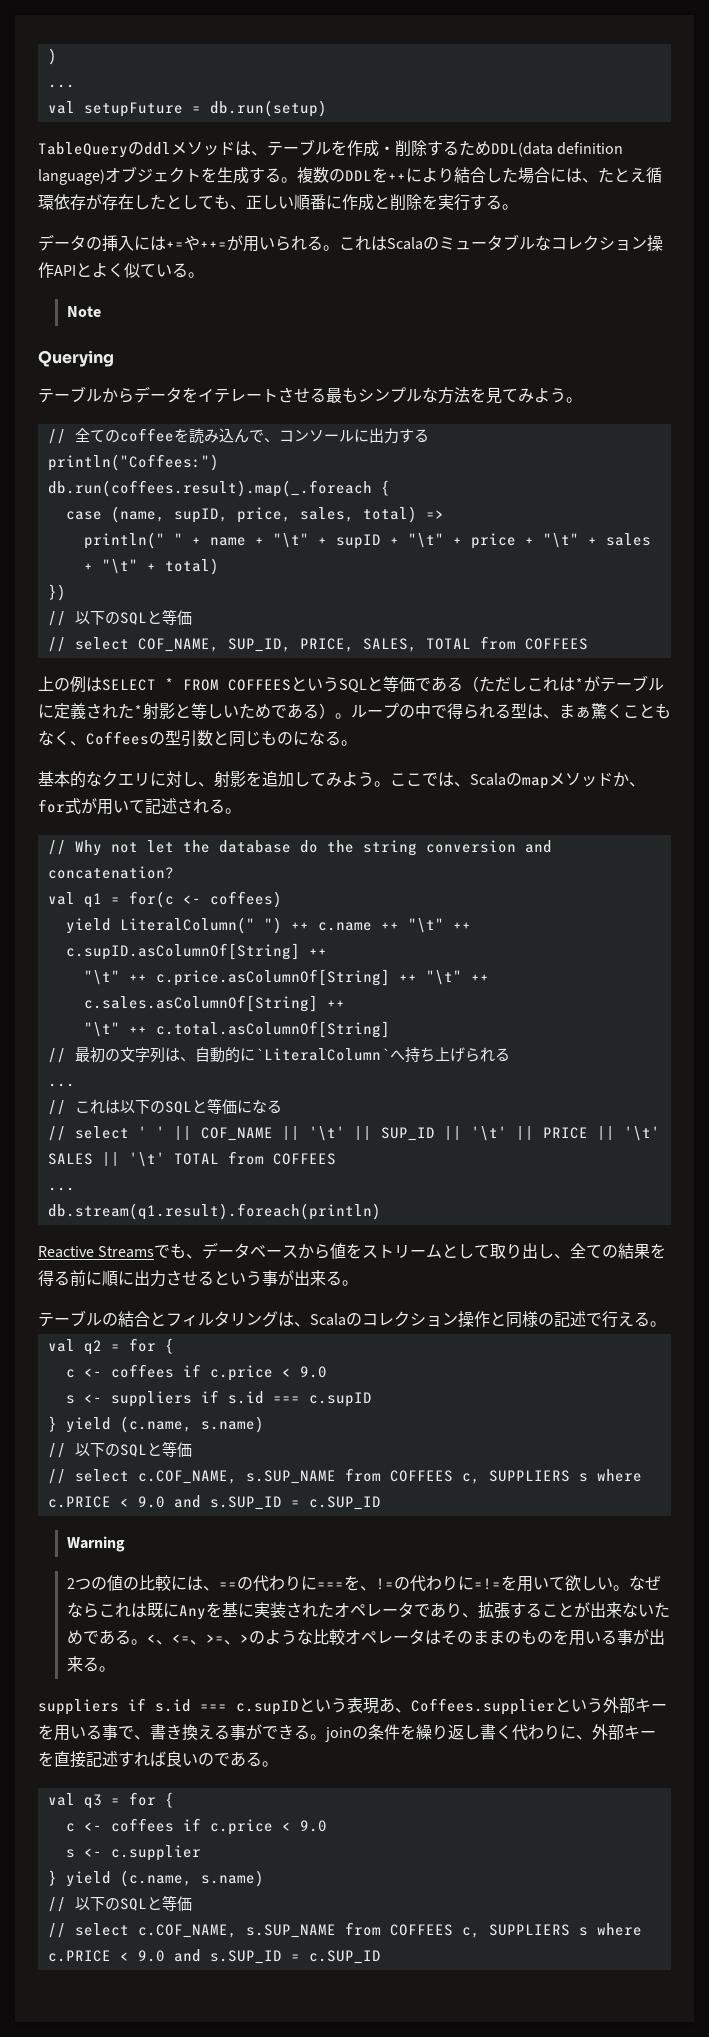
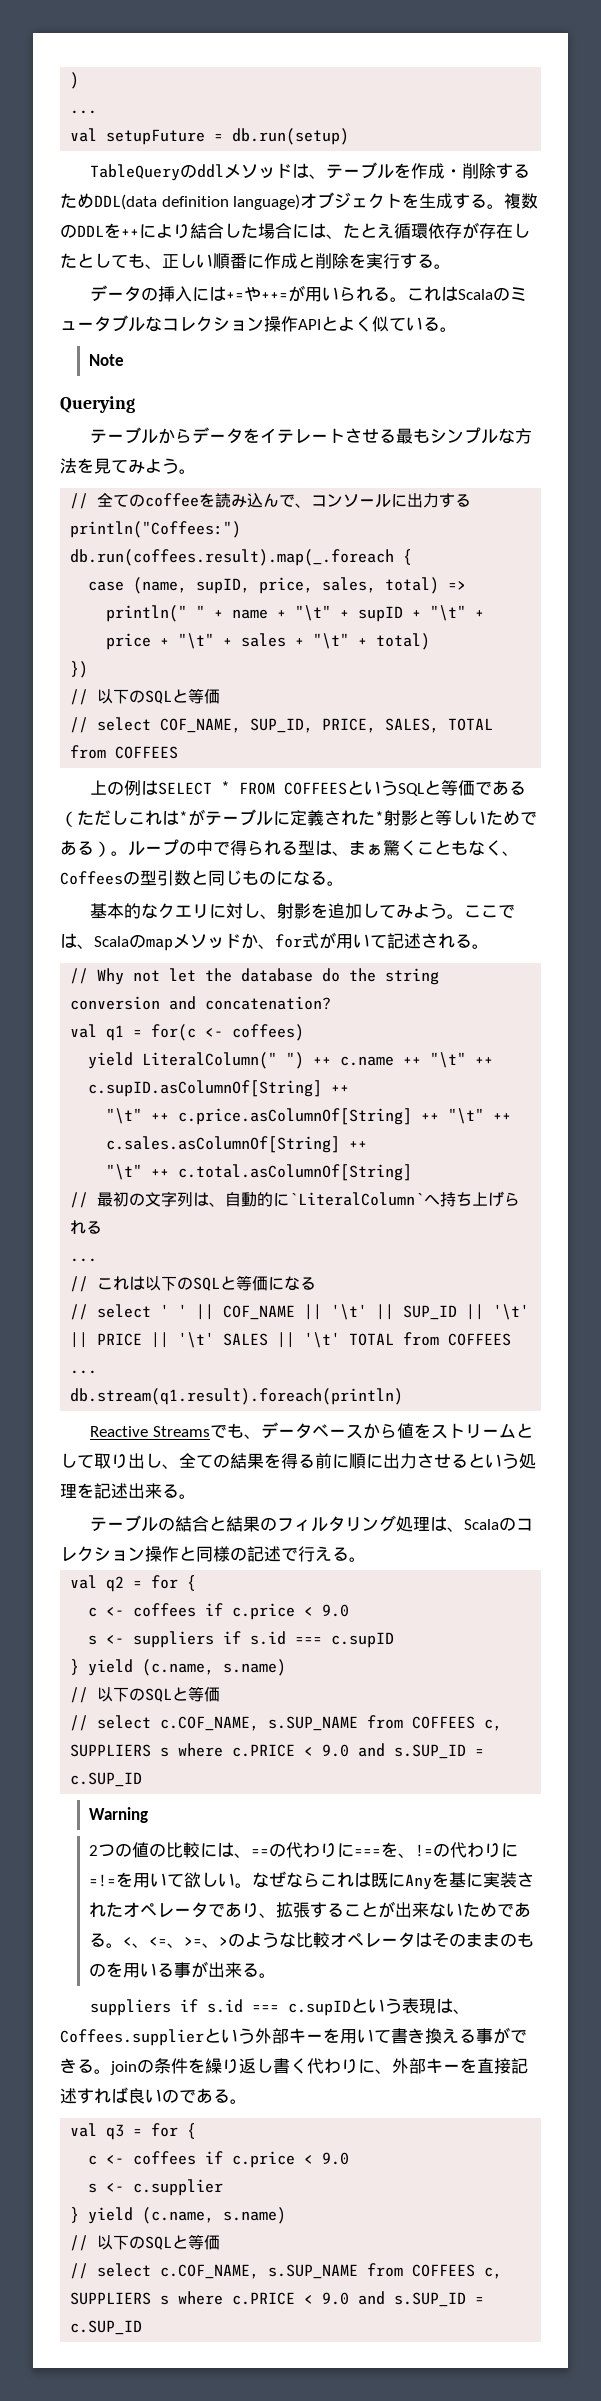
[262,1270,294,1286] 事が -> [519,1453,536,1469] [60,1483,128,1499] 処理を記述
(166, 1319) none -> [226,1516,278,1532] 結果の
(278, 1319) none -> [396,1516,431,1532] 処理
[379,1697,395,1713] あ -> [436,1998,454,2013] は
[86,1724,150,1740] る事で、 -> [374,2029,391,2043] て

